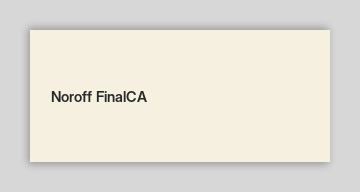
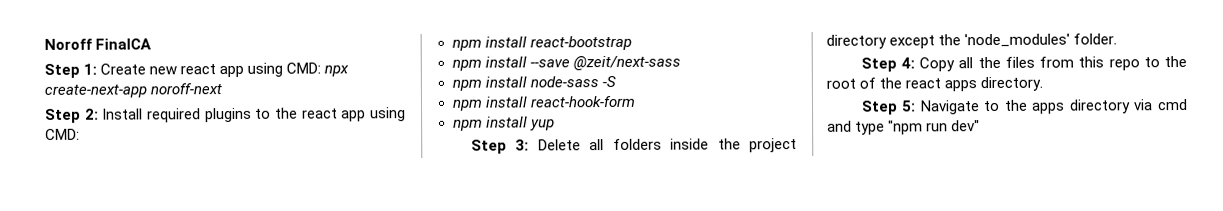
(147, 96) none -> [44,62,350,78] [44,83,223,98] [45,107,406,123] [45,128,80,140] [451,35,632,51] [451,55,681,71] [451,75,616,91] [451,95,636,111] [452,116,555,131] [470,138,797,154] [826,33,1118,49] [860,55,1187,72] [826,76,1044,92] [860,98,1188,115] [827,120,981,135] // Step 1: Create new react app using CMD: npx create-next-app noroff-next // Step 2: Install required plugins to the react app using CMD: // npm install react-bootstrap // npm install --save @zeit/next-sass // npm install node-sass -S // npm install react-hook-form // npm install yup // Step 3: Delete all folders inside the project directory except the 'node_modules' folder. // Step 4: Copy all the files from this repo to the root of the react apps directory. // Step 5: Navigate to the apps directory via cmd and type "npm run dev"

